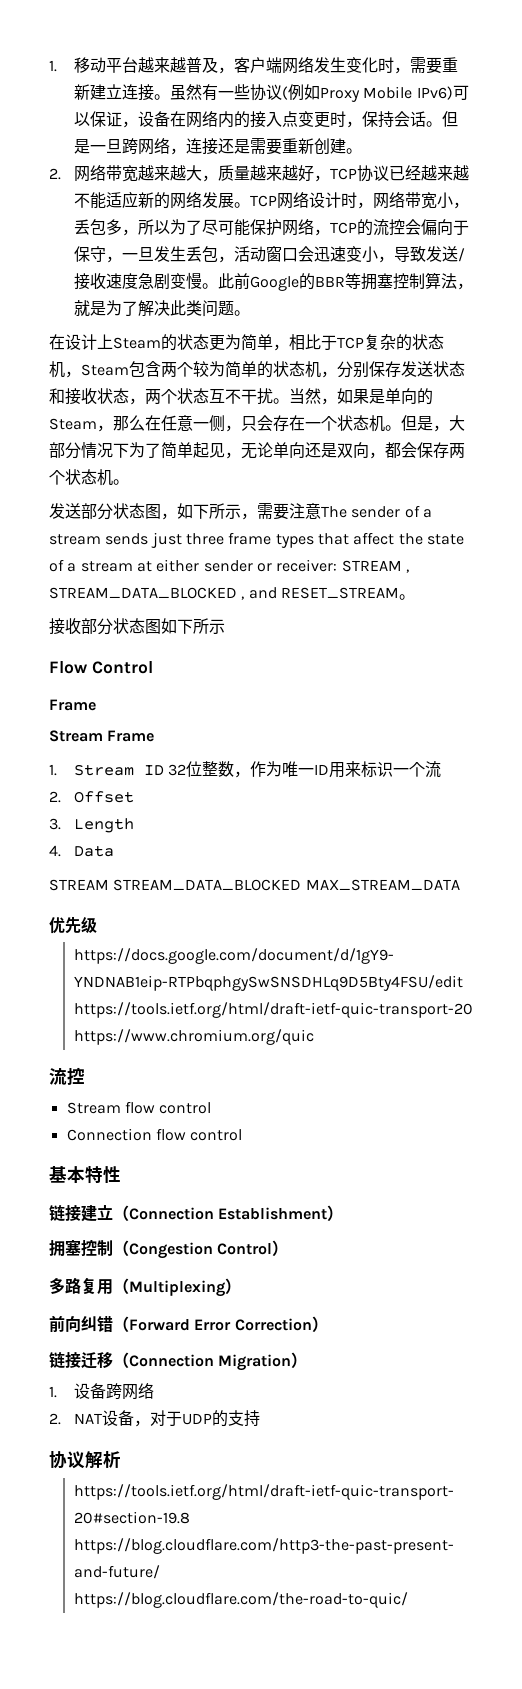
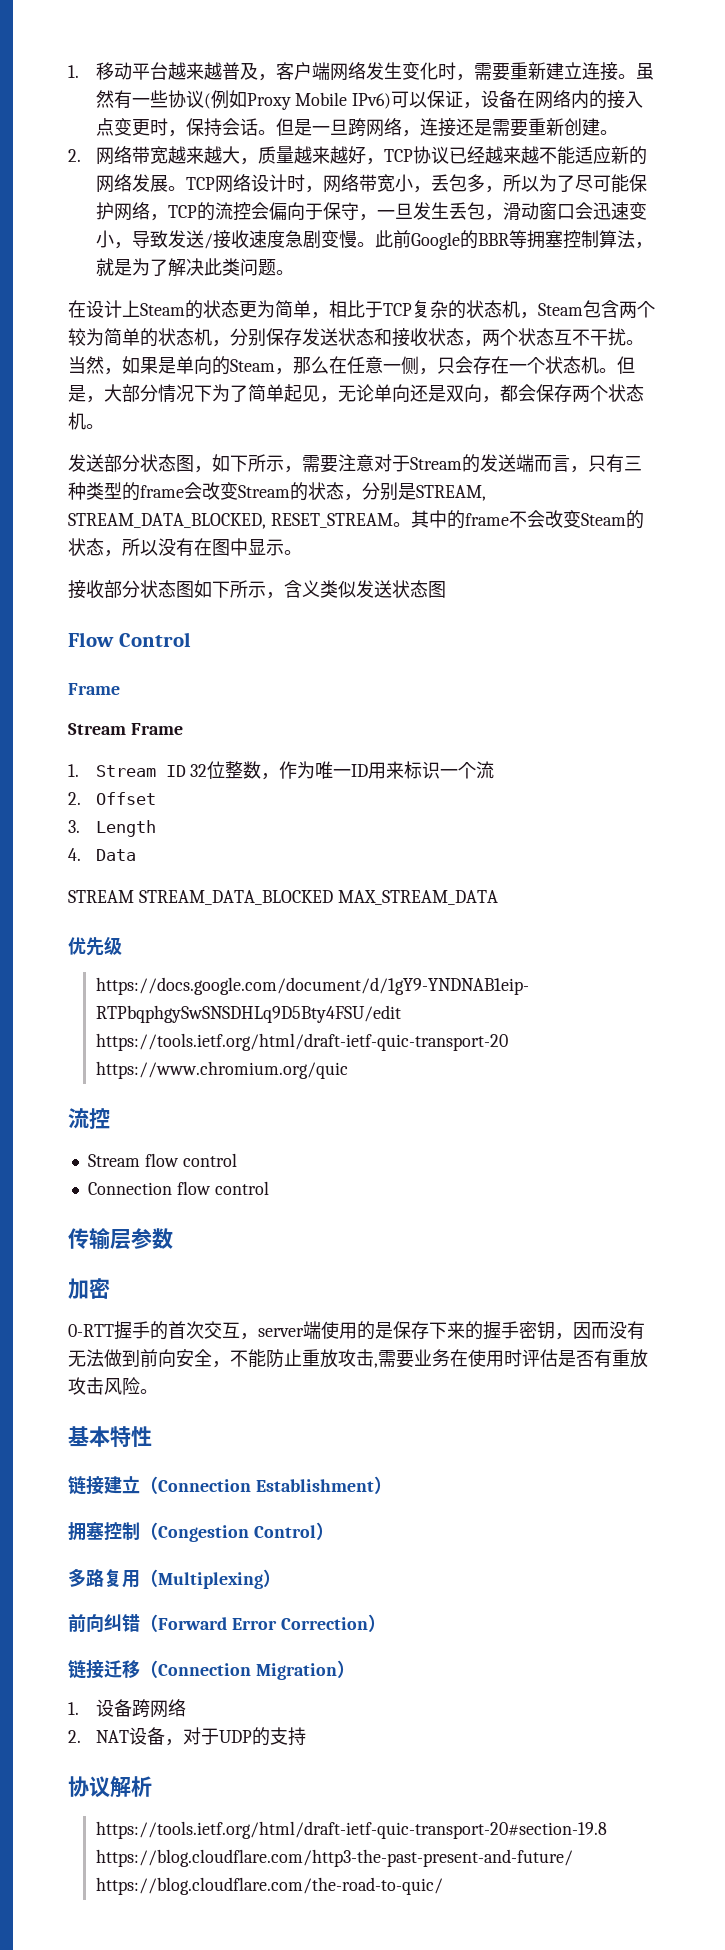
[233,246,250,262] 活 -> [502,202,521,220] 滑
[321,505,432,518] [49,532,464,548] [49,559,409,573] [49,587,399,600] The sender of a stream sends just three frame types that affect the state of a stream at either sender or receiver: STREAM , STREAM_DATA_BLOCKED , and RESET_STREAM -> [374,454,642,473] [68,482,486,501] [68,510,644,529] [68,538,284,557] 对于Stream的发送端而言，只有三种类型的frame会改变Stream的状态，分别是STREAM, STREAM_DATA_BLOCKED, RESET_STREAM。其中的frame不会改变Steam的状态，所以没有在图中显示
(225, 626) none -> [266,580,446,599] ，含义类似发送状态图
(243, 1135) none -> [68,1228,173,1250] [68,1278,110,1299] [68,1321,645,1340] [68,1349,648,1368] [68,1377,158,1395] // 传输层参数 // 加密 // 0-RTT握手的首次交互，server端使用的是保存下来的握手密钥，因而没有无法做到前向安全，不能防止重放攻击,需要业务在使用时评估是否有重放攻击风险。

